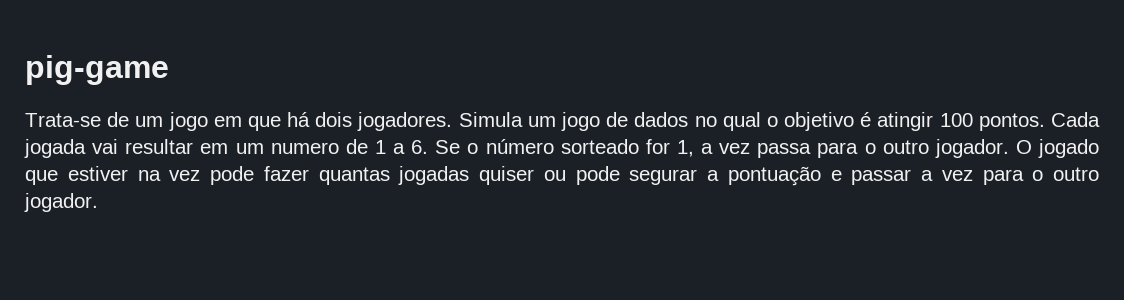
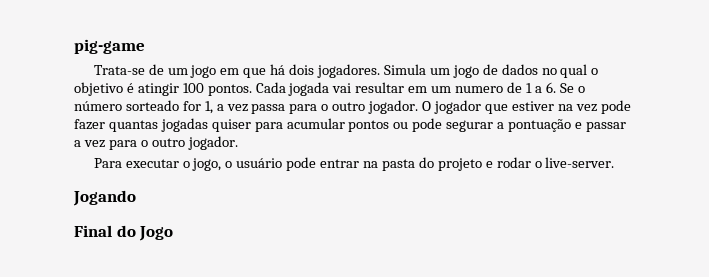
[1038,139,1099,158] jogado -> [433,100,481,114] jogador
(534, 175) none -> [254,118,390,132] para acumular pontos
(98, 202) none -> [93,157,615,171] [73,190,136,206] [74,225,174,241] // Para executar o jogo, o usuário pode entrar na pasta do projeto e rodar o live-server. // Jogando // Final do Jogo

